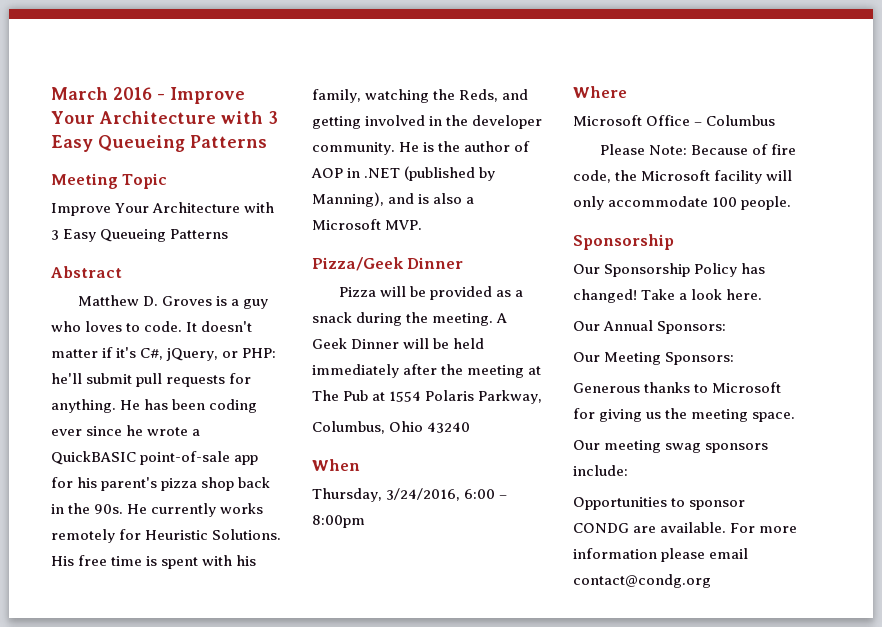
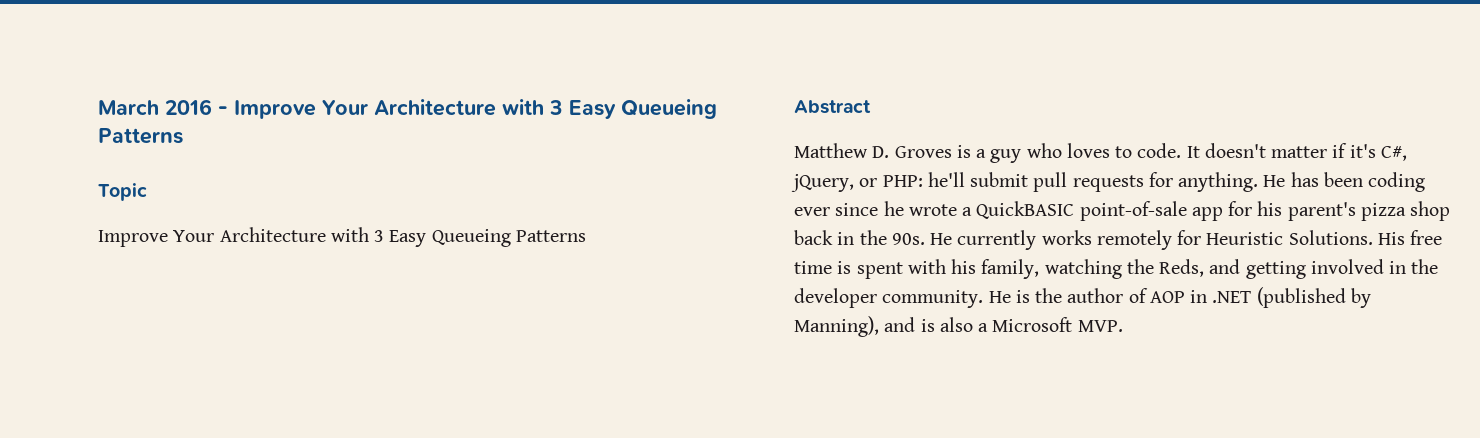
[51,173,118,189] Meeting -> (183, 136) none
[312,257,464,271] [339,286,524,300] [312,312,508,326] [312,338,485,349] [312,364,542,378] [312,390,543,404] [312,421,471,434] [312,459,360,471] [312,488,508,502] [312,515,365,528] [573,86,627,98] [573,115,776,126] [600,144,797,155] [573,170,793,184] [573,196,792,210] [573,234,674,250] [573,263,766,277] [573,289,763,303] [573,320,727,334] [573,352,735,365] [573,382,782,393] [573,408,796,422] [573,440,769,453] [573,465,628,476] [573,497,746,510] [573,522,798,533] [573,548,749,562] [573,574,711,588] // Pizza/Geek Dinner // Pizza will be provided as a snack during the meeting. A Geek Dinner will be held immediately after the meeting at The Pub at 1554 Polaris Parkway, // Columbus, Ohio 43240 // When // Thursday, 3/24/2016, 6:00 – 8:00pm // Where // Microsoft Office – Columbus // Please Note: Because of fire code, the Microsoft facility will only accommodate 100 people. // Sponsorship // Our Sponsorship Policy has changed! Take a look here. // Our Annual Sponsors: // Our Meeting Sponsors: // Generous thanks to Microsoft for giving us the meeting space. // Our meeting swag sponsors include: // Opportunities to sponsor CONDG are available. For more information please email contact@condg.org -> (1123, 326) none

